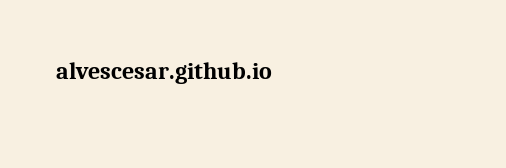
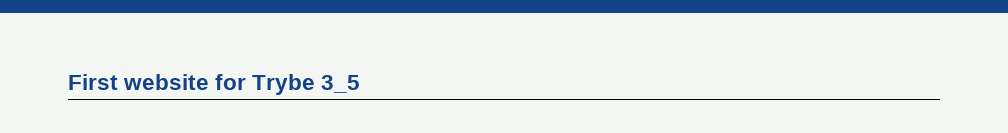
[56,62,272,84] alvescesar.github.io -> [68,74,361,95] First website for Trybe 3_5

